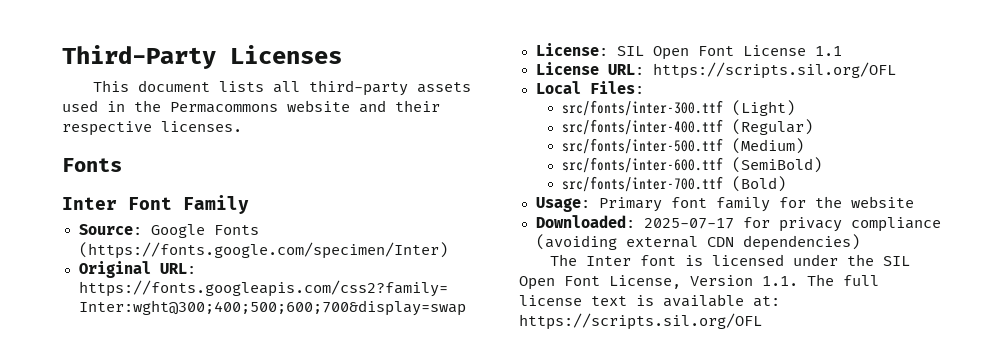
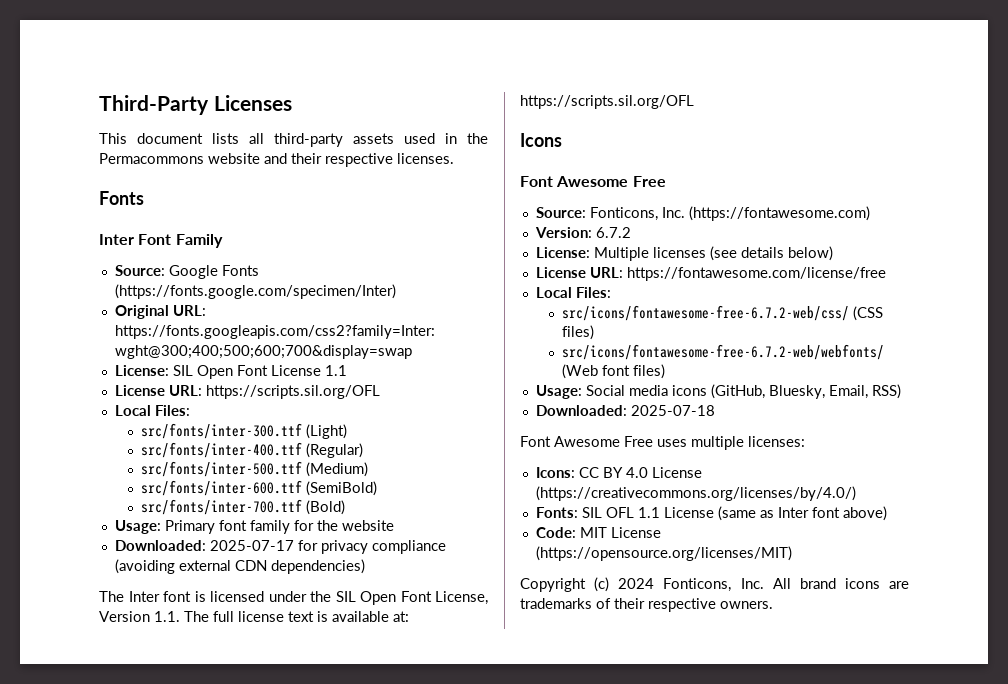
(762, 321) none -> [520,133,562,147] [520,176,666,187] [535,206,870,221] [534,227,631,238] [535,246,833,261] [535,267,886,281] [535,287,611,298] [562,305,884,321] [562,325,595,340] [562,344,885,360] [562,364,666,379] [535,384,901,399] [535,405,715,416] [520,436,805,450] [535,467,702,478] [535,486,856,501] [535,506,887,521] [535,527,661,538] [535,546,792,561] [520,577,909,592] [520,598,773,612] // Icons // Font Awesome Free // Source: Fonticons, Inc. (https://fontawesome.com) // Version: 6.7.2 // License: Multiple licenses (see details below) // License URL: https://fontawesome.com/license/free // Local Files: // src/icons/fontawesome-free-6.7.2-web/css/ (CSS files) // src/icons/fontawesome-free-6.7.2-web/webfonts/ (Web font files) // Usage: Social media icons (GitHub, Bluesky, Email, RSS) // Downloaded: 2025-07-18 // Font Awesome Free uses multiple licenses: // Icons: CC BY 4.0 License (https://creativecommons.org/licenses/by/4.0/) // Fonts: SIL OFL 1.1 License (same as Inter font above) // Code: MIT License (https://opensource.org/licenses/MIT) // Copyright (c) 2024 Fonticons, Inc. All brand icons are trademarks of their respective owners.

